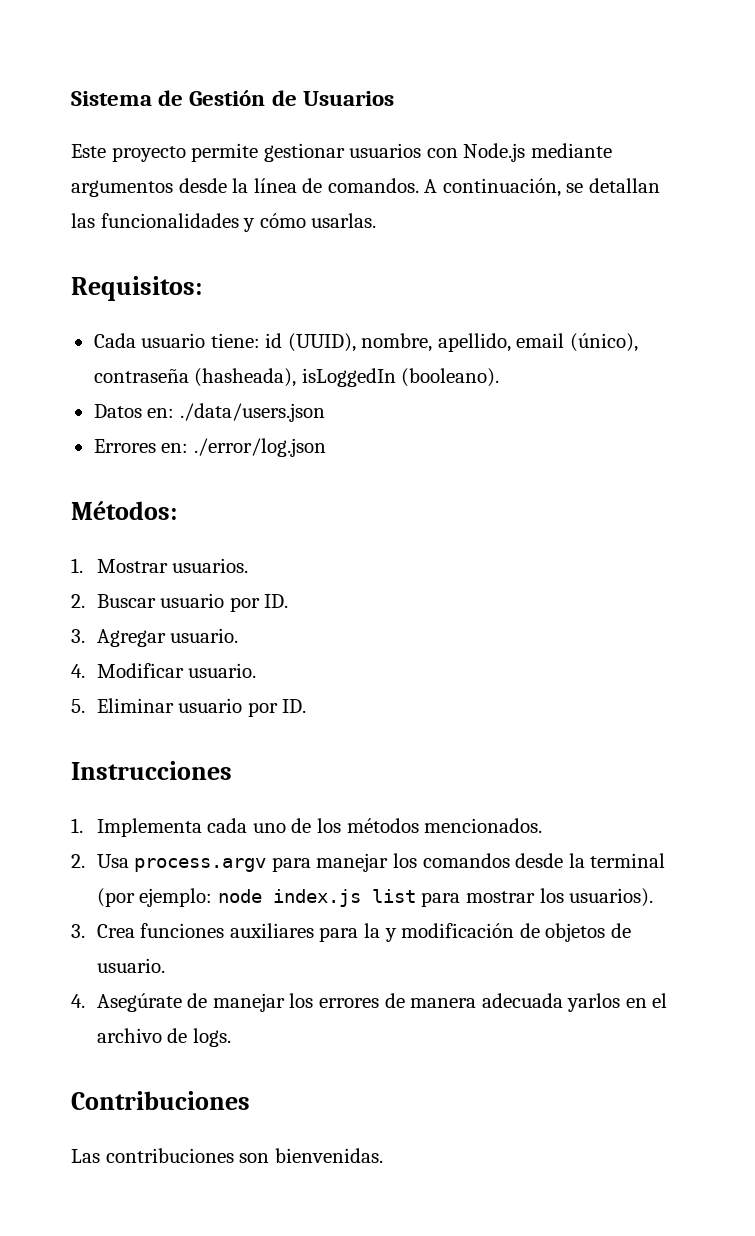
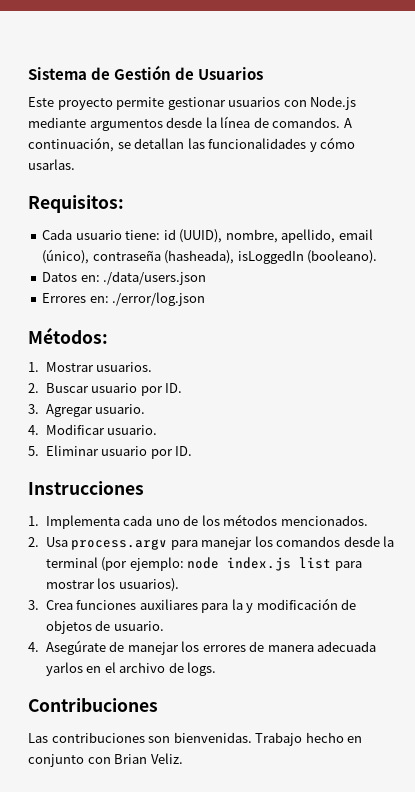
(383, 1155) none -> [255,732,363,746] [28,753,183,767] Trabajo hecho en conjunto con Brian Veliz.

